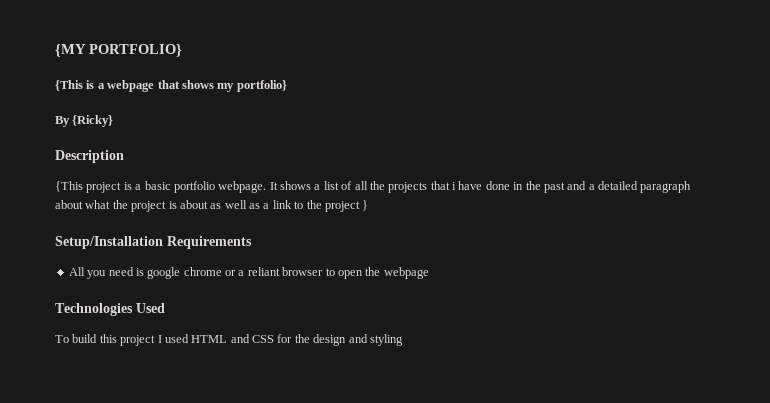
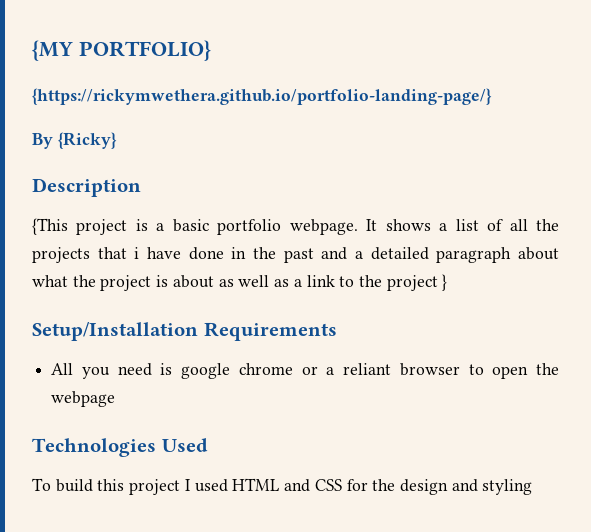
[55,80,287,92] {This is a webpage that shows my portfolio} -> [32,88,492,105] {https://rickymwethera.github.io/portfolio-landing-page/}

